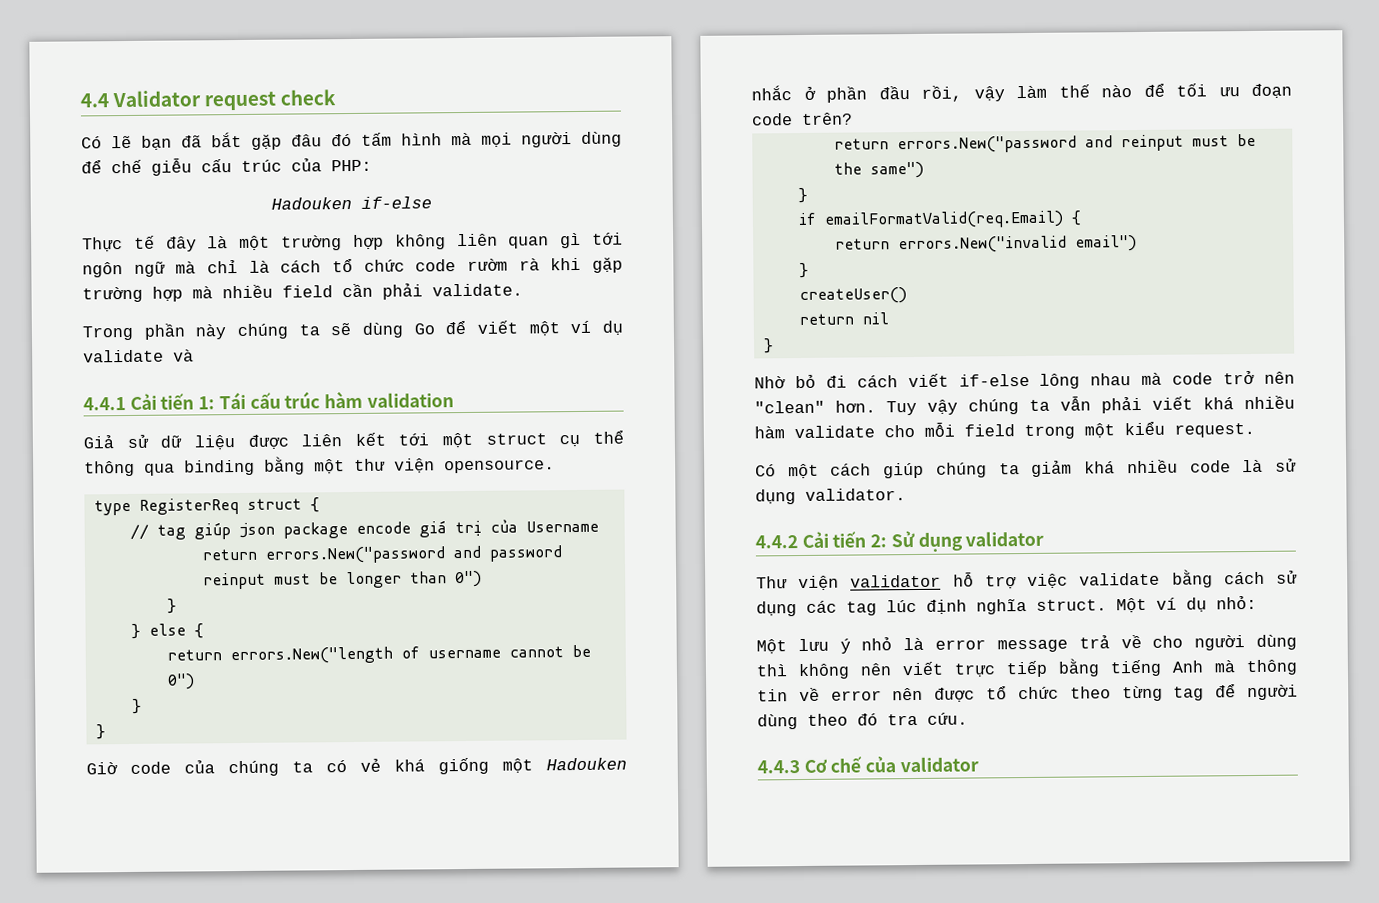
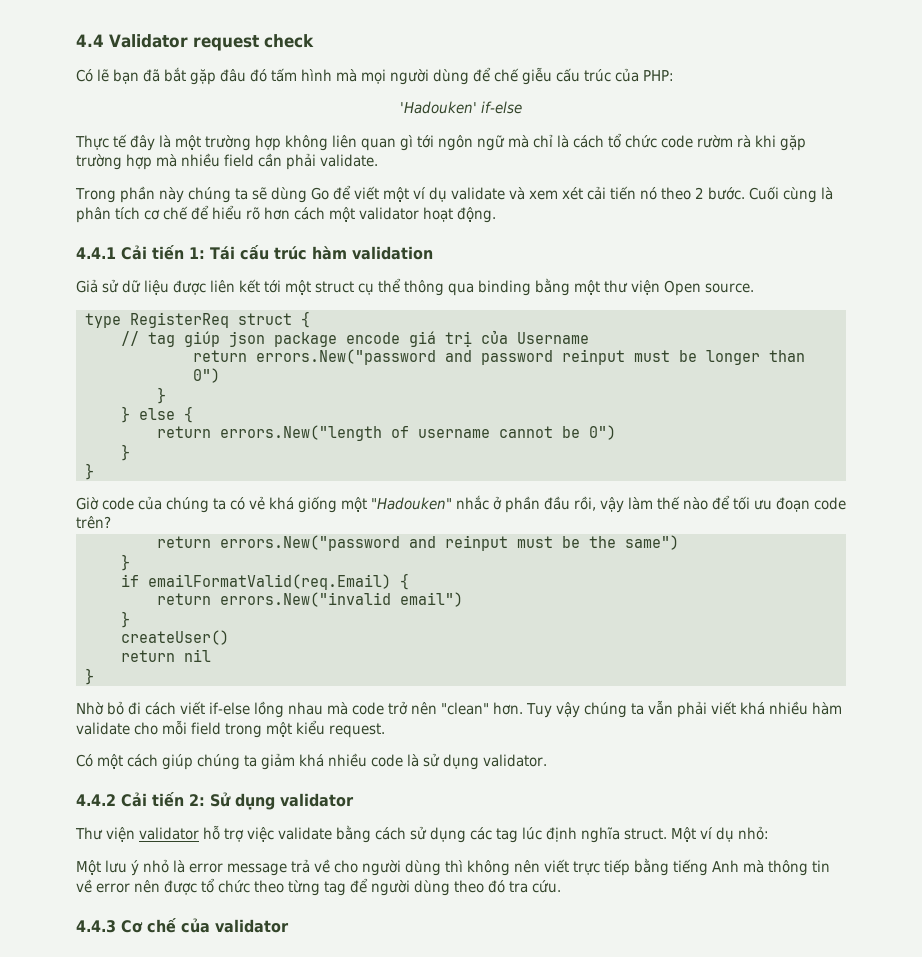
[271,196,352,210] Hadouken -> [400,101,477,114] 'Hadouken'
(194, 355) none -> [528,186,833,203] [76,205,496,223] xem xét cải tiến nó theo 2 bước. Cuối cùng là phân tích cơ chế để hiểu rõ hơn cách một validator hoạt động.
[444,459,555,474] opensource. -> [664,280,754,296] Open source.
[546,757,627,771] Hadouken -> [371,497,452,510] "Hadouken"
[1039,373,1081,389] lông -> [254,701,284,718] lồng

